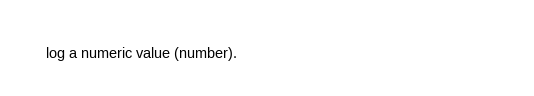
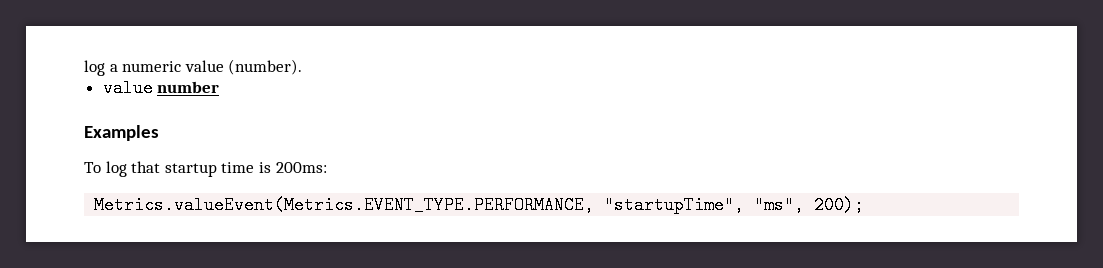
(237, 54) none -> [102,79,220,97] [84,125,159,141] [84,161,327,177] [94,196,865,214] // value number // Examples // To log that startup time is 200ms: // Metrics.valueEvent(Metrics.EVENT_TYPE.PERFORMANCE, "startupTime", "ms", 200);

